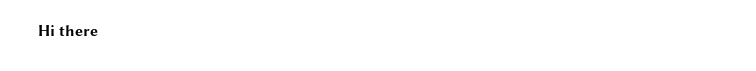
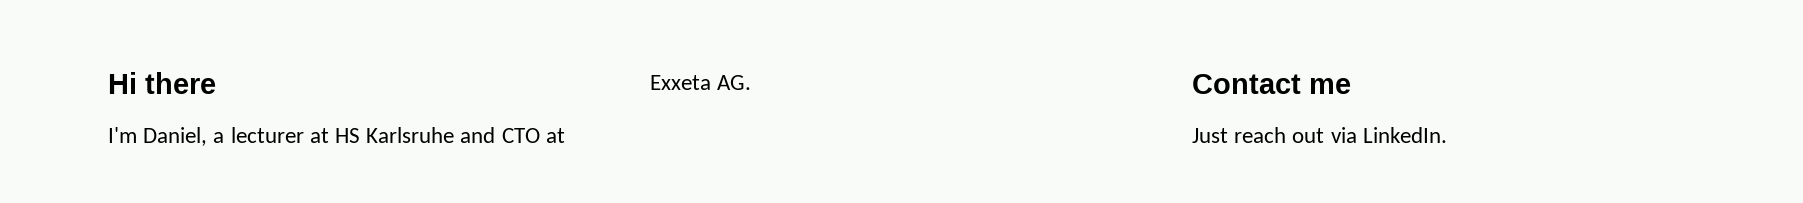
(99, 30) none -> [108,127,565,146] [650,75,752,90] [1192,74,1351,94] [1192,127,1447,143] // I'm Daniel, a lecturer at HS Karlsruhe and CTO at Exxeta AG. // Contact me // Just reach out via LinkedIn.

